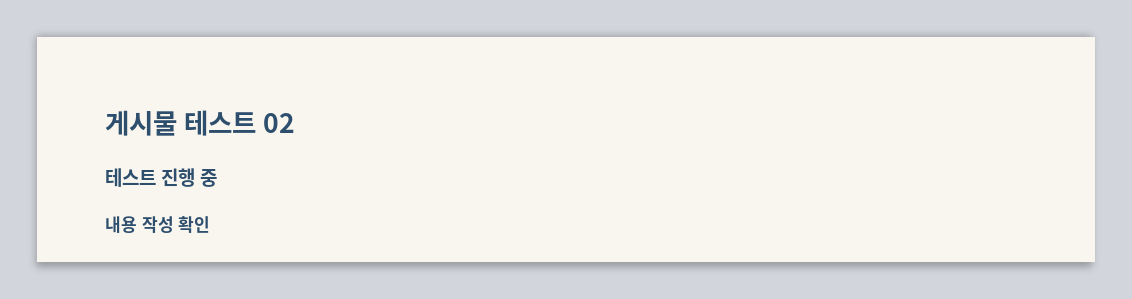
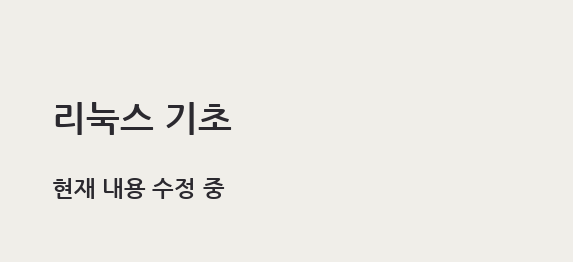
[105,110,296,136] [105,168,218,187] [105,216,211,233] 게시물 테스트 02 // 테스트 진행 중 // 내용 작성 확인 -> [52,102,232,135] [52,178,225,199] 리눅스 기초 // 현재 내용 수정 중

